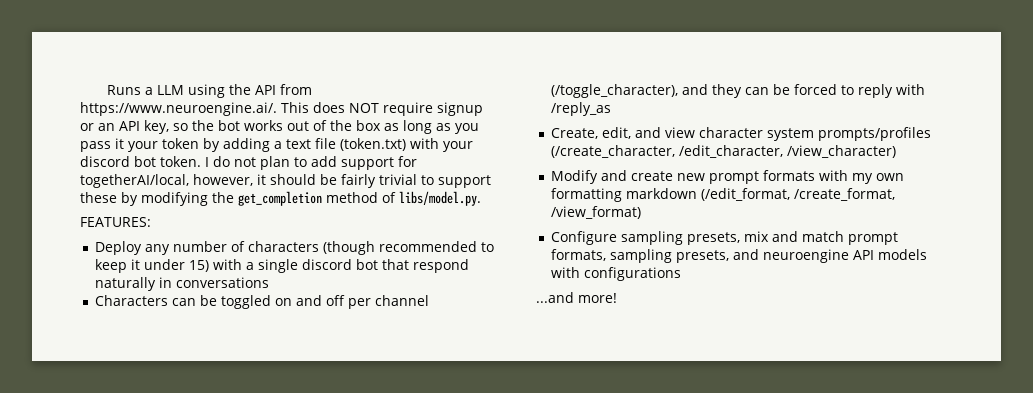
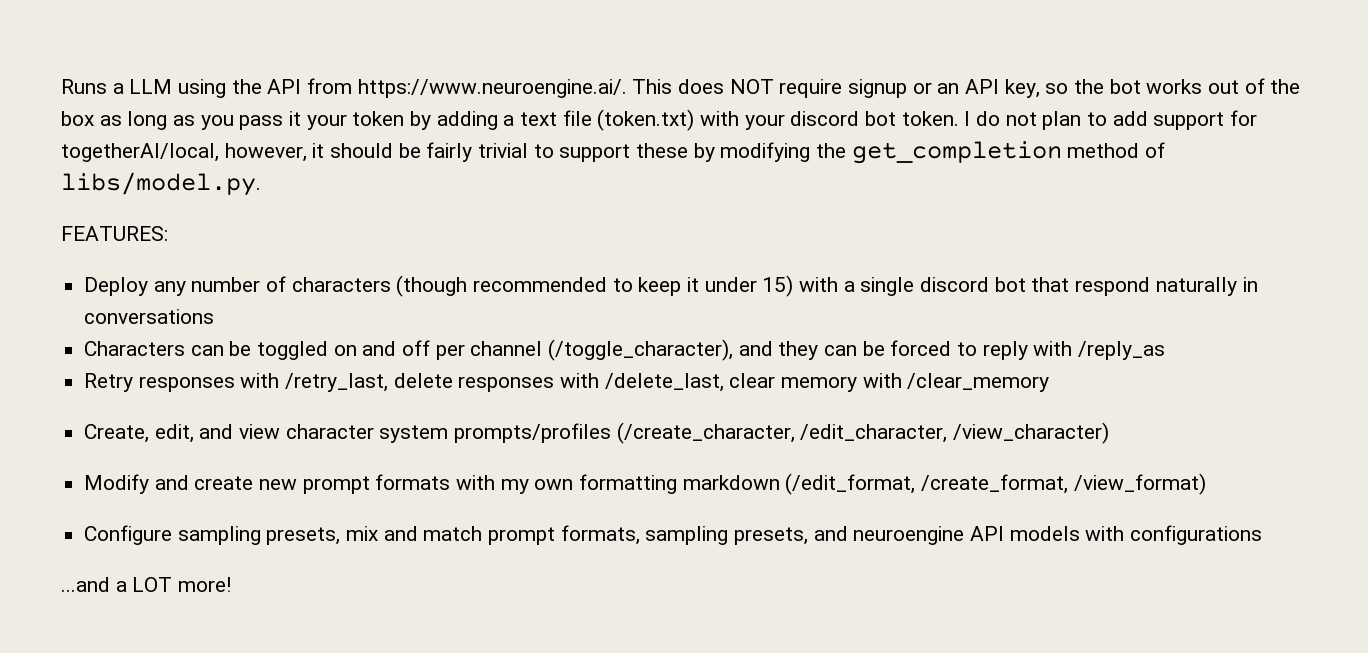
(612, 109) none -> [84,373,1050,392] // Retry responses with /retry_last, delete responses with /delete_last, clear memory with /clear_memory
(574, 297) none -> [115,577,173,592] a LOT

